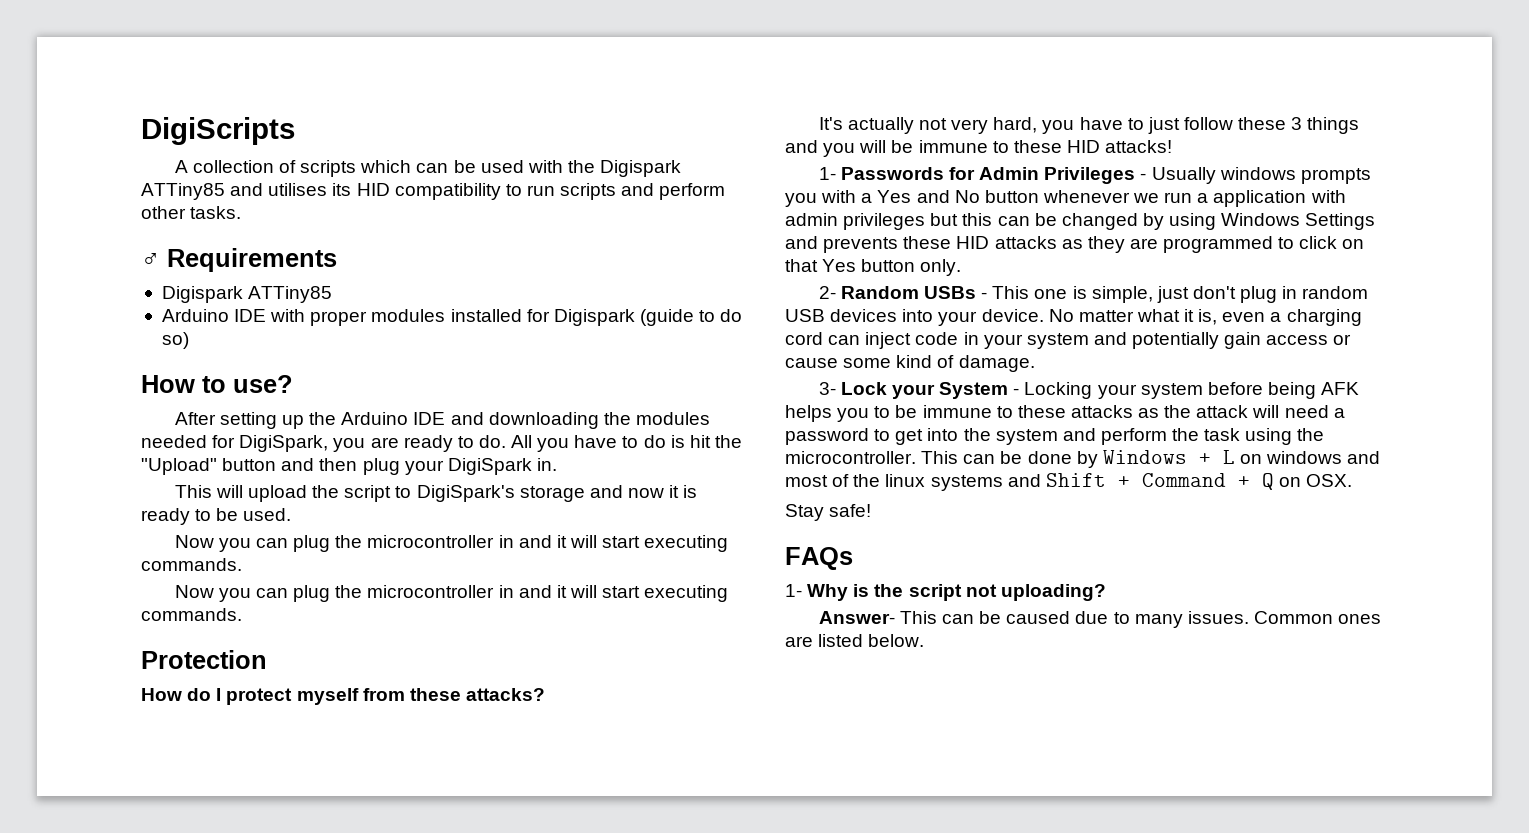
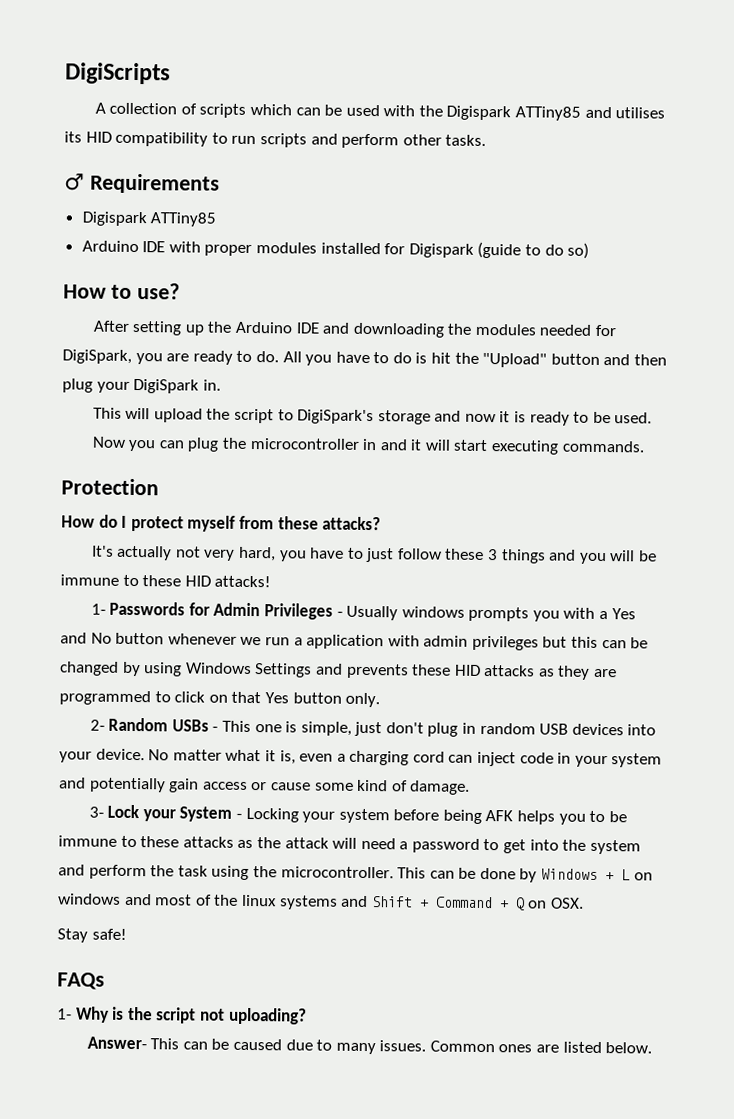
[174,585,729,602] [141,608,242,621] // Now you can plug the microcontroller in and it will start executing commands. -> (645, 446) none

